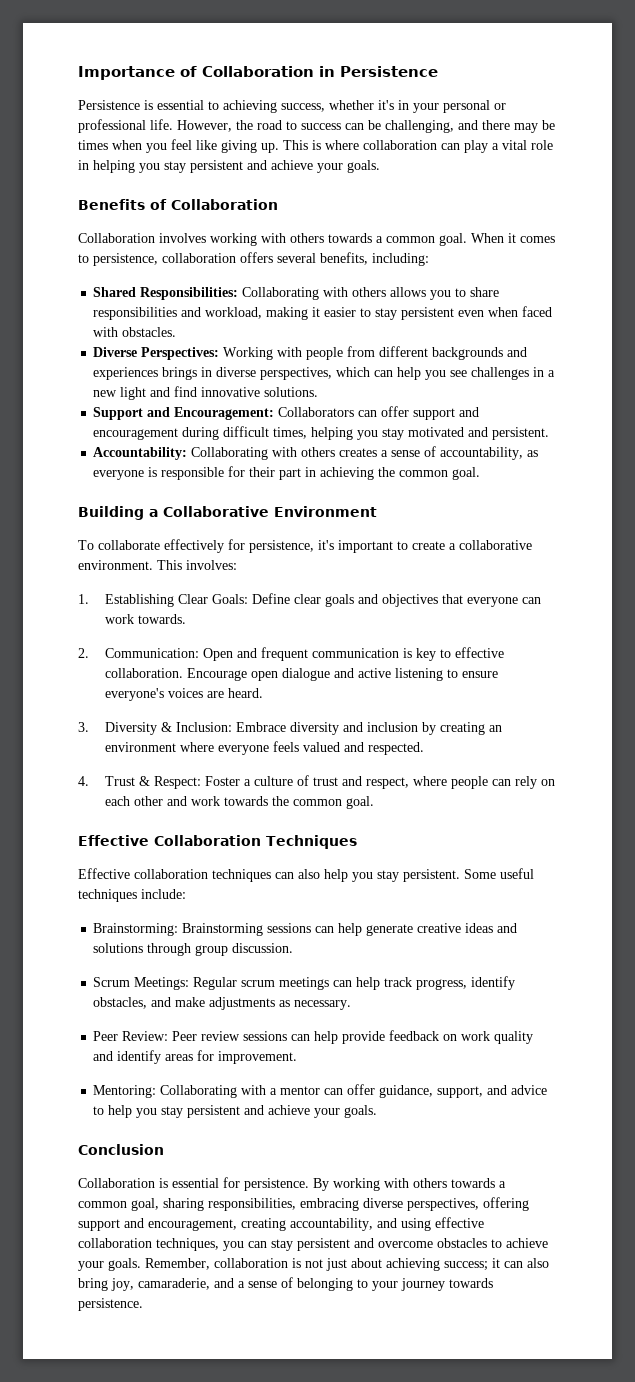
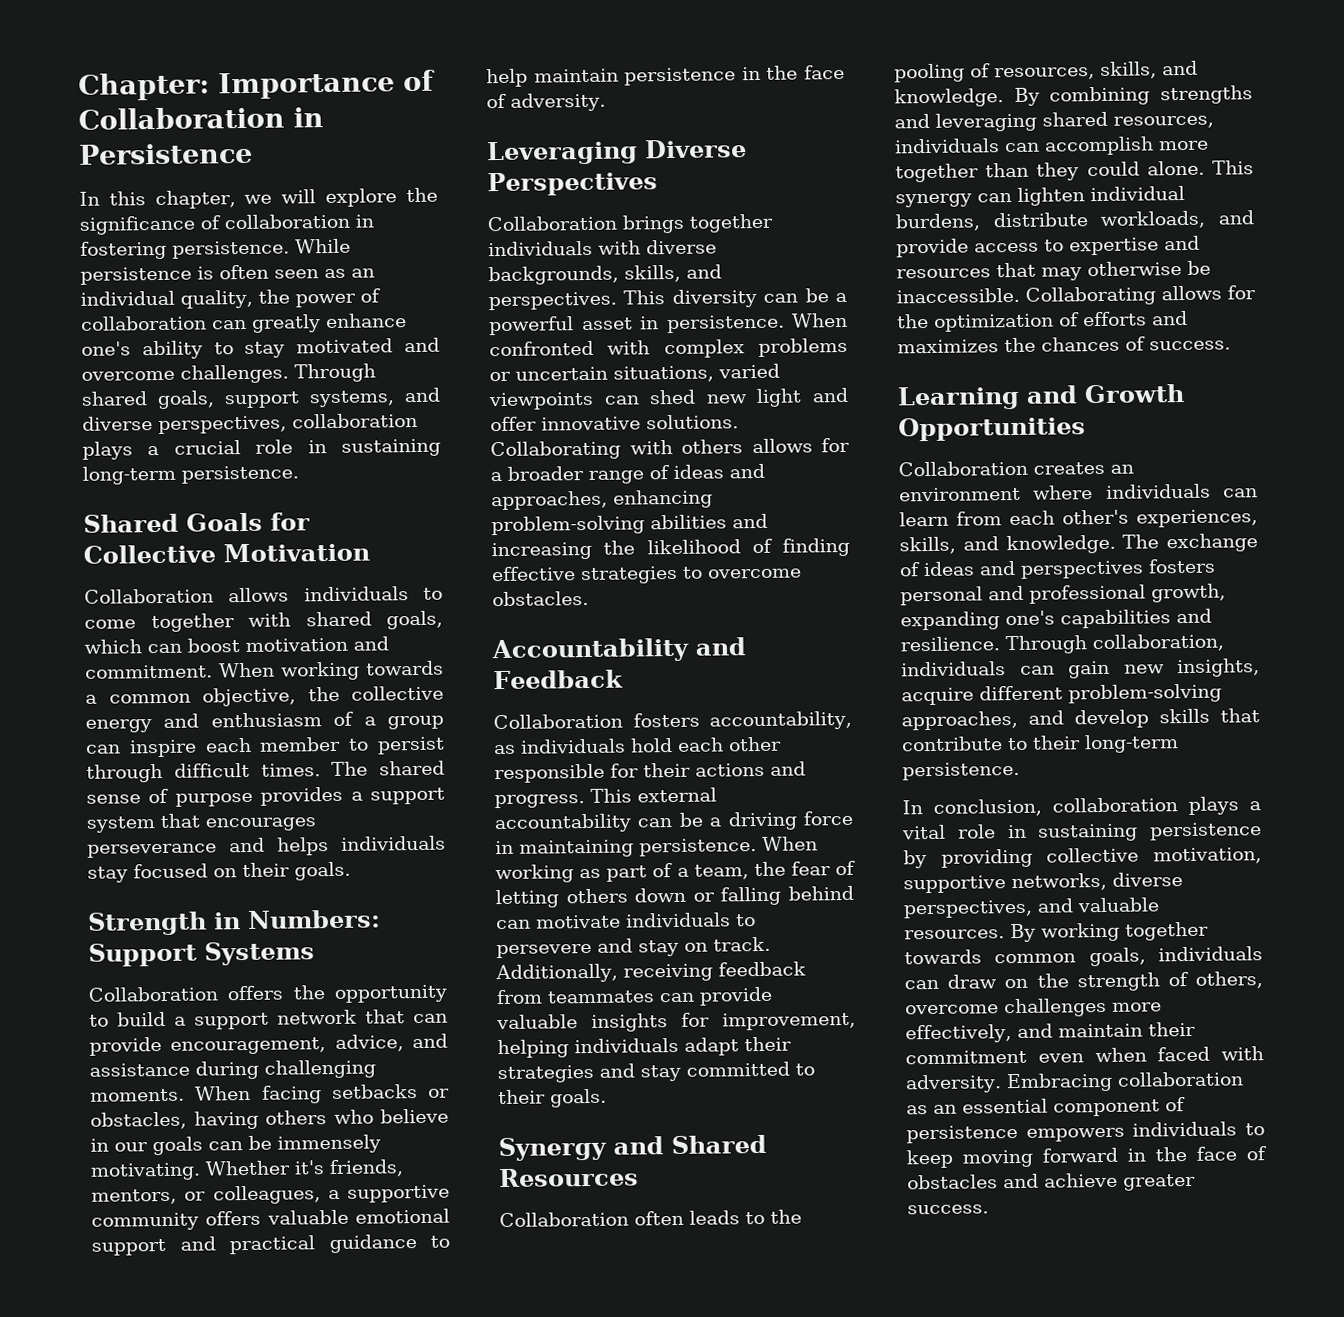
(78, 73) none -> [78,72,210,101] Chapter:
[78,100,506,113] [78,119,555,133] [78,139,553,153] [78,160,380,173] [78,199,278,210] [78,233,555,246] [78,252,429,266] [93,287,500,300] [93,306,553,320] [93,327,177,337] [93,346,528,360] [93,367,556,380] [93,386,319,400] [93,406,480,420] [93,426,550,440] [93,446,539,460] [93,466,481,480] [78,506,377,520] [78,539,532,553] [78,560,237,570] [78,593,542,607] [105,614,187,624] [78,647,505,661] [105,668,499,681] [105,688,264,701] [78,722,503,735] [105,741,425,755] [78,775,556,789] [105,796,375,809] [78,835,357,849] [78,868,534,882] [78,889,186,902] [93,923,518,936] [93,943,294,956] [93,976,516,990] [93,997,352,1010] [93,1030,534,1044] [93,1050,298,1064] [93,1084,548,1098] [93,1105,378,1118] [78,1144,164,1155] [78,1177,506,1191] [78,1197,529,1211] [78,1217,484,1231] [78,1238,548,1251] [78,1258,549,1271] [78,1277,493,1291] [78,1298,143,1311] Persistence is essential to achieving success, whether it's in your personal or professional life. However, the road to success can be challenging, and there may be times when you feel like giving up. This is where collaboration can play a vital role in helping you stay persistent and achieve your goals. // Benefits of Collaboration // Collaboration involves working with others towards a common goal. When it comes to persistence, collaboration offers several benefits, including: // Shared Responsibilities: Collaborating with others allows you to share responsibilities and workload, making it easier to stay persistent even when faced with obstacles. // Diverse Perspectives: Working with people from different backgrounds and experiences brings in diverse perspectives, which can help you see challenges in a new light and find innovative solutions. // Support and Encouragement: Collaborators can offer support and encouragement during difficult times, helping you stay motivated and persistent. // Accountability: Collaborating with others creates a sense of accountability, as everyone is responsible for their part in achieving the common goal. // Building a Collaborative Environment // To collaborate effectively for persistence, it's important to create a collaborative environment. This involves: // 1. Establishing Clear Goals: Define clear goals and objectives that everyone can work towards. // 2. Communication: Open and frequent communication is key to effective collaboration. Encourage open dialogue and active listening to ensure everyone's voices are heard. // 3. Diversity & Inclusion: Embrace diversity and inclusion by creating an environment where everyone feels valued and respected. // 4. Trust & Respect: Foster a culture of trust and respect, where people can rely on each other and work towards the common goal. // Effective Collaboration Techniques // Effective collaboration techniques can also help you stay persistent. Some useful techniques include: // Brainstorming: Brainstorming sessions can help generate creative ideas and solutions through group discussion. // Scrum Meetings: Regular scrum meetings can help track progress, identify obstacles, and make adjustments as necessary. // Peer Review: Peer review sessions can help provide feedback on work quality and identify areas for improvement. // Mentoring: Collaborating with a mentor can offer guidance, support, and advice to help you stay persistent and achieve your goals. // Conclusion // Collaboration is essential for persistence. By working with others towards a common goal, sharing responsibilities, embracing diverse perspectives, offering support and encouragement, creating accountability, and using effective collaboration techniques, you can stay persistent and overcome obstacles to achieve your goals. Remember, collaboration is not just about achieving success; it can also bring joy, camaraderie, and a sense of belonging to your journey towards persistence. -> [79,187,438,210] [79,213,374,235] [80,238,351,260] [80,264,375,285] [80,288,381,309] [80,313,407,333] [81,337,441,360] [81,363,376,384] [81,387,440,409] [82,412,418,434] [82,438,441,460] [82,465,299,485] [83,512,310,533] [83,542,370,564] [84,586,443,604] [84,610,443,633] [84,636,389,654] [85,660,444,681] [85,685,444,707] [85,711,444,733] [85,736,445,758] [86,760,445,783] [86,786,445,807] [86,813,316,833] [87,835,446,858] [87,861,351,883] [87,909,381,936] [88,941,315,967] [88,984,447,1003] [89,1009,448,1030] [89,1033,448,1056] [89,1059,376,1080] [90,1084,450,1104] [90,1108,449,1130] [90,1134,381,1156] [90,1159,404,1181] [91,1184,450,1205] [91,1208,450,1231] [91,1234,450,1256] [486,64,845,88] [486,92,606,112] [486,139,747,166] [487,171,658,197] [487,213,774,234] [488,239,717,257] [488,264,722,286] [488,288,847,311] [488,312,848,336] [489,337,848,359] [489,363,780,383] [488,387,849,411] [490,414,739,432] [490,437,850,461] [490,463,765,484] [491,489,713,511] [491,513,768,536] [491,537,850,561] [491,565,802,585] [492,590,589,607] [491,637,746,664] [493,669,624,690] [493,710,853,731] [494,736,782,755] [494,761,806,784] [494,787,717,809] [494,810,853,834] [495,836,818,858] [495,860,856,884] [495,885,854,909] [496,912,756,930] [496,936,771,959] [495,961,806,984] [496,986,773,1006] [496,1011,856,1032] [497,1036,792,1059] [497,1061,815,1084] [498,1088,607,1108] [498,1134,767,1162] [498,1167,639,1188] [499,1209,802,1228] [894,60,1198,83] [894,85,1253,108] [894,111,1214,132] [894,136,1209,156] [895,160,1254,183] [895,185,1185,208] [895,210,1254,232] [896,235,1200,258] [896,260,1211,281] [896,285,1256,306] [896,310,1188,332] [897,336,1231,354] [897,383,1185,411] [898,416,1086,442] [898,460,1134,477] [899,483,1258,502] [899,509,1258,528] [899,533,1258,555] [899,558,1216,579] [900,583,1226,606] [900,608,1212,631] [900,633,1224,655] [901,658,1260,679] [901,683,1222,706] [901,708,1260,731] [901,734,1179,754] [902,761,1020,781] [902,796,1261,817] [901,822,1262,842] [903,847,1262,869] [903,872,1183,894] [903,897,1159,919] [904,921,1209,943] [904,946,1263,967] [904,971,1263,992] [905,997,1162,1018] [905,1021,1196,1044] [905,1046,1264,1065] [905,1071,1244,1094] [906,1097,1186,1117] [906,1121,1265,1144] [906,1146,1267,1169] [907,1172,1196,1191] [907,1204,989,1215] In this chapter, we will explore the significance of collaboration in fostering persistence. While persistence is often seen as an individual quality, the power of collaboration can greatly enhance one's ability to stay motivated and overcome challenges. Through shared goals, support systems, and diverse perspectives, collaboration plays a crucial role in sustaining long-term persistence. // Shared Goals for Collective Motivation // Collaboration allows individuals to come together with shared goals, which can boost motivation and commitment. When working towards a common objective, the collective energy and enthusiasm of a group can inspire each member to persist through difficult times. The shared sense of purpose provides a support system that encourages perseverance and helps individuals stay focused on their goals. // Strength in Numbers: Support Systems // Collaboration offers the opportunity to build a support network that can provide encouragement, advice, and assistance during challenging moments. When facing setbacks or obstacles, having others who believe in our goals can be immensely motivating. Whether it's friends, mentors, or colleagues, a supportive community offers valuable emotional support and practical guidance to help maintain persistence in the face of adversity. // Leveraging Diverse Perspectives // Collaboration brings together individuals with diverse backgrounds, skills, and perspectives. This diversity can be a powerful asset in persistence. When confronted with complex problems or uncertain situations, varied viewpoints can shed new light and offer innovative solutions. Collaborating with others allows for a broader range of ideas and approaches, enhancing problem-solving abilities and increasing the likelihood of finding effective strategies to overcome obstacles. // Accountability and Feedback // Collaboration fosters accountability, as individuals hold each other responsible for their actions and progress. This external accountability can be a driving force in maintaining persistence. When working as part of a team, the fear of letting others down or falling behind can motivate individuals to persevere and stay on track. Additionally, receiving feedback from teammates can provide valuable insights for improvement, helping individuals adapt their strategies and stay committed to their goals. // Synergy and Shared Resources // Collaboration often leads to the pooling of resources, skills, and knowledge. By combining strengths and leveraging shared resources, individuals can accomplish more together than they could alone. This synergy can lighten individual burdens, distribute workloads, and provide access to expertise and resources that may otherwise be inaccessible. Collaborating allows for the optimization of efforts and maximizes the chances of success. // Learning and Growth Opportunities // Collaboration creates an environment where individuals can learn from each other's experiences, skills, and knowledge. The exchange of ideas and perspectives fosters personal and professional growth, expanding one's capabilities and resilience. Through collaboration, individuals can gain new insights, acquire different problem-solving approaches, and develop skills that contribute to their long-term persistence. // In conclusion, collaboration plays a vital role in sustaining persistence by providing collective motivation, supportive networks, diverse perspectives, and valuable resources. By working together towards common goals, individuals can draw on the strength of others, overcome challenges more effectively, and maintain their commitment even when faced with adversity. Embracing collaboration as an essential component of persistence empowers individuals to keep moving forward in the face of obstacles and achieve greater success.

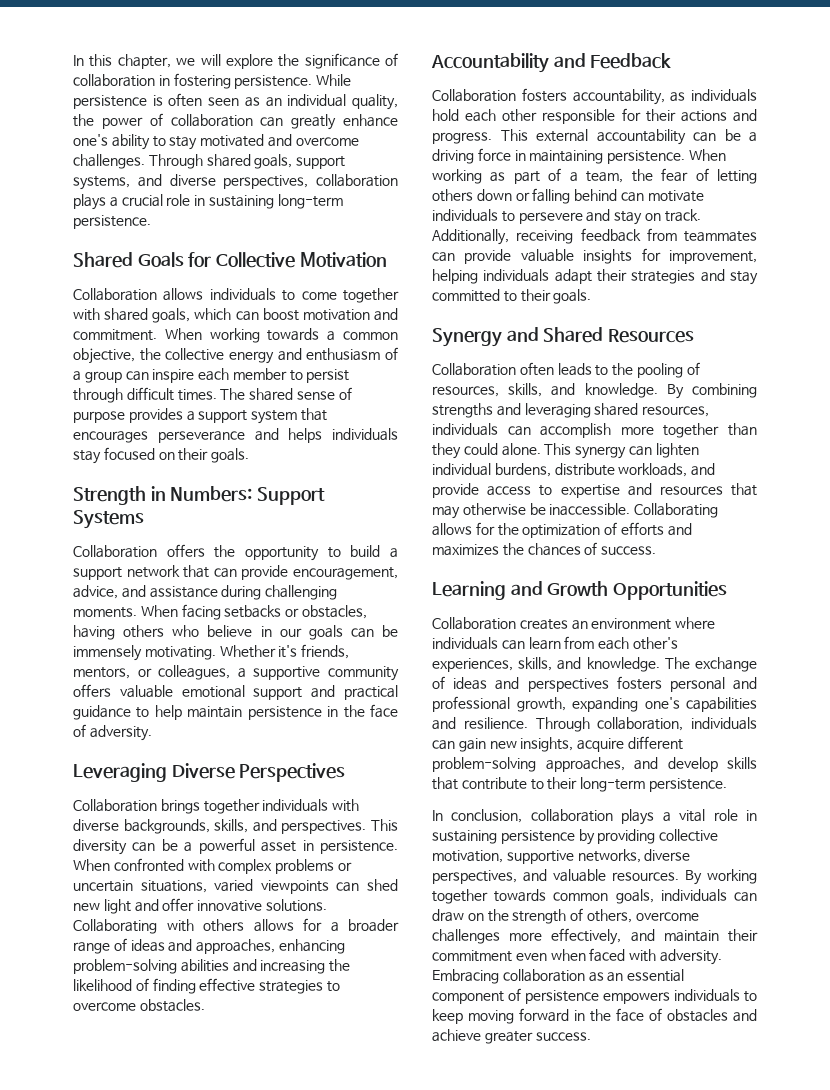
[78,69,436,101] [78,106,324,130] [78,142,253,165] Chapter: Importance of Collaboration in Persistence // -> (73, 60) none

